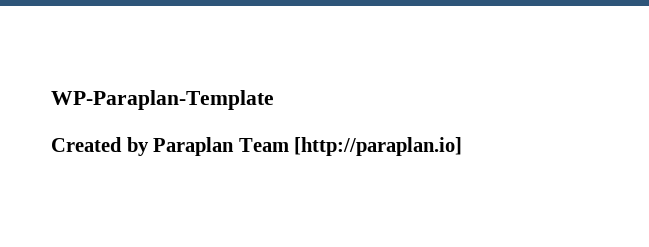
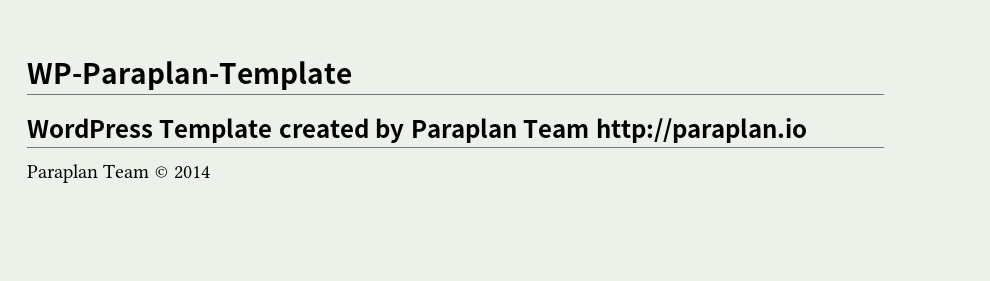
[51,137,463,156] Created by Paraplan Team [http://paraplan.io] -> [27,118,807,143] [27,164,211,183] WordPress Template created by Paraplan Team http://paraplan.io // Paraplan Team © 2014

